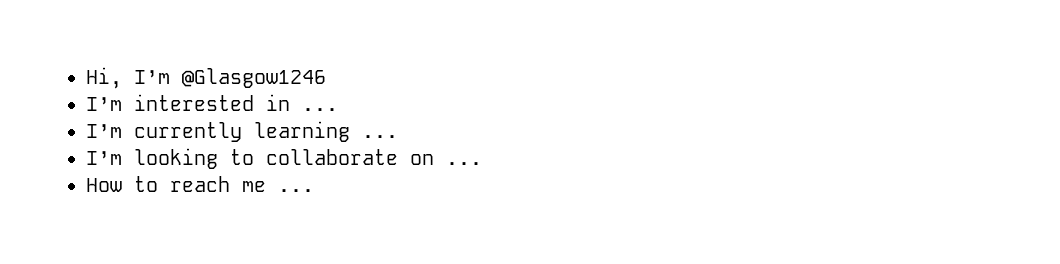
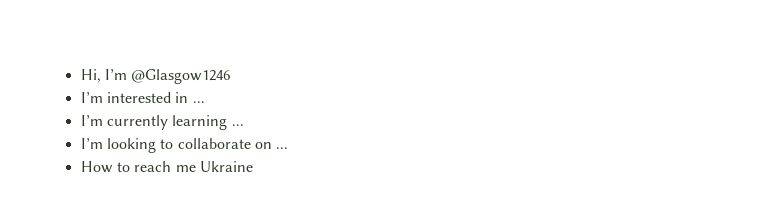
[278,189,314,192] ... -> [199,161,253,172] Ukraine

